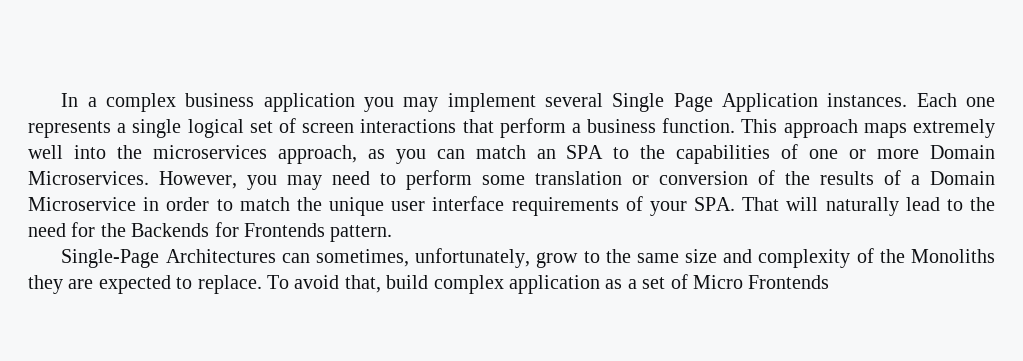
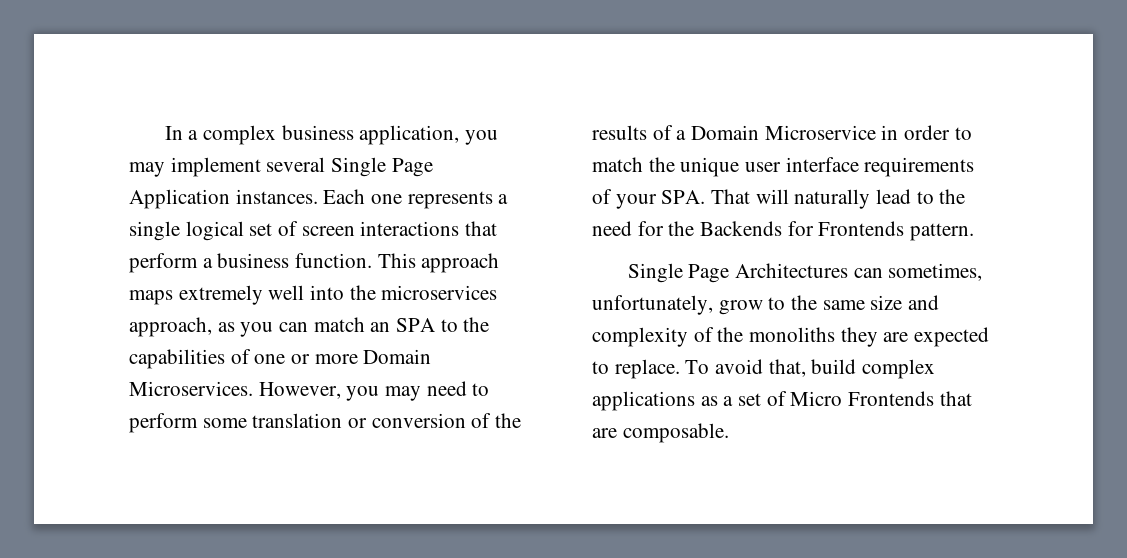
[263,93,355,112] application -> [359,125,460,145] application,
[61,249,160,268] Single-Page -> [627,263,730,283] Single Page
[910,249,995,263] Monoliths -> [749,327,836,342] monoliths
[508,275,600,294] application -> [592,391,695,411] applications
(830, 282) none -> [939,391,972,406] [592,423,729,443] that are composable.

